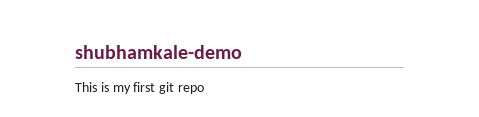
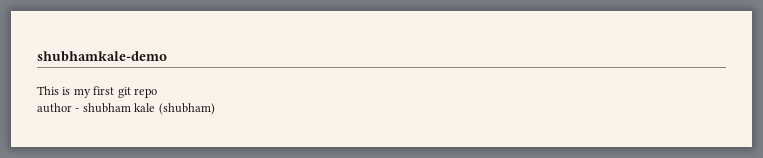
(204, 89) none -> [37,103,215,115] // author - shubham kale (shubham)

